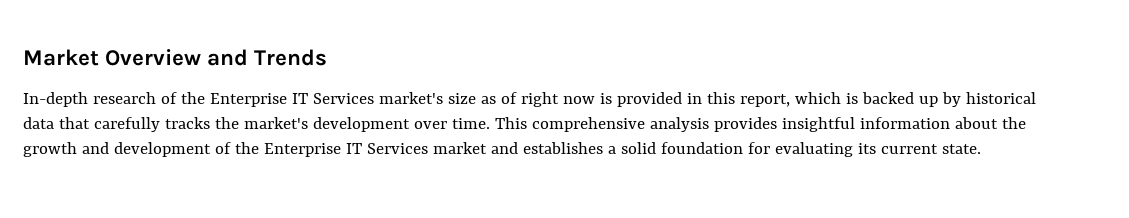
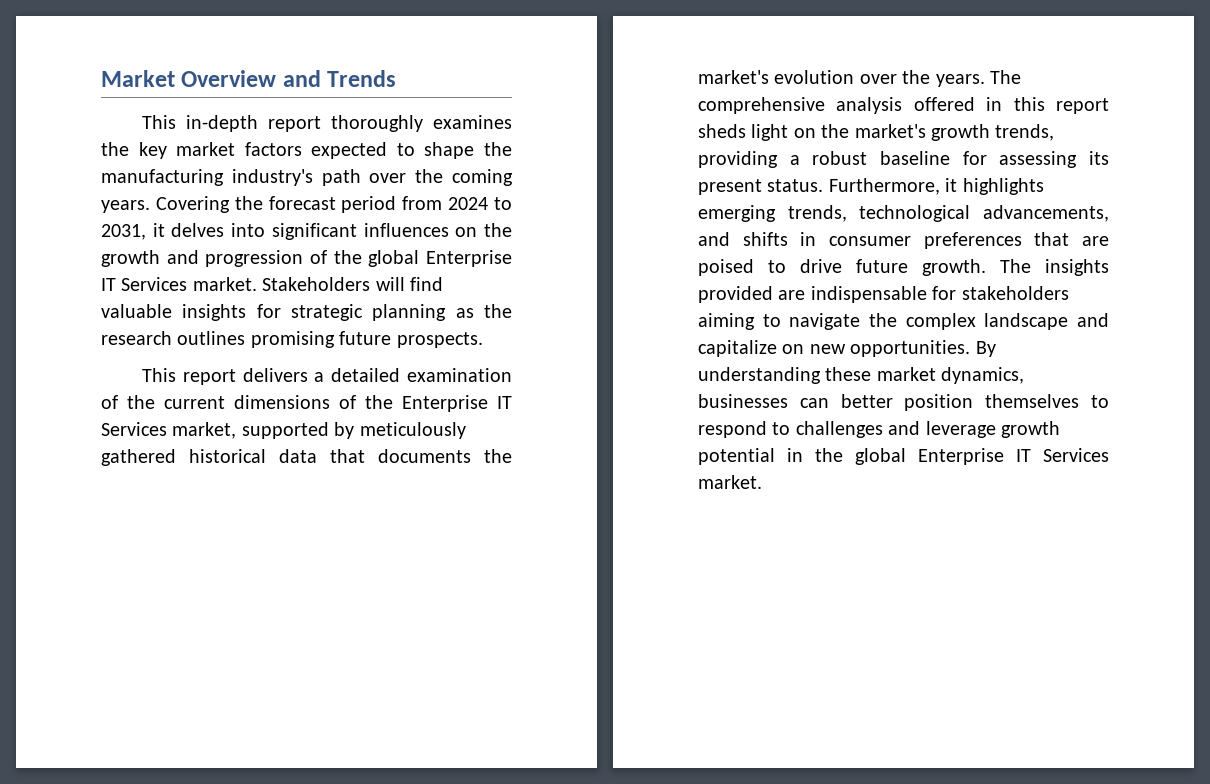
[23,92,1036,107] [23,117,1026,132] [23,142,981,157] In-depth research of the Enterprise IT Services market's size as of right now is provided in this report, which is backed up by historical data that carefully tracks the market's development over time. This comprehensive analysis provides insightful information about the growth and development of the Enterprise IT Services market and establishes a solid foundation for evaluating its current state. -> [142,115,512,132] [101,142,512,159] [101,169,513,186] [101,196,512,213] [101,223,512,240] [101,250,512,267] [101,277,443,291] [101,304,512,321] [101,331,483,348] [142,368,512,385] [101,395,512,412] [101,422,466,439] [101,449,512,466] [698,70,1021,87] [698,97,1109,114] [698,124,1055,141] [698,151,1109,168] [698,178,1044,195] [698,205,1109,222] [698,232,1109,249] [698,259,1109,276] [698,286,1069,303] [698,313,1109,330] [698,340,996,357] [698,367,1025,384] [698,394,1109,411] [698,421,1060,438] [698,448,1109,465] [698,475,762,489] This in-depth report thoroughly examines the key market factors expected to shape the manufacturing industry's path over the coming years. Covering the forecast period from 2024 to 2031, it delves into significant influences on the growth and progression of the global Enterprise IT Services market. Stakeholders will find valuable insights for strategic planning as the research outlines promising future prospects. // This report delivers a detailed examination of the current dimensions of the Enterprise IT Services market, supported by meticulously gathered historical data that documents the market's evolution over the years. The comprehensive analysis offered in this report sheds light on the market's growth trends, providing a robust baseline for assessing its present status. Furthermore, it highlights emerging trends, technological advancements, and shifts in consumer preferences that are poised to drive future growth. The insights provided are indispensable for stakeholders aiming to navigate the complex landscape and capitalize on new opportunities. By understanding these market dynamics, businesses can better position themselves to respond to challenges and leverage growth potential in the global Enterprise IT Services market.

